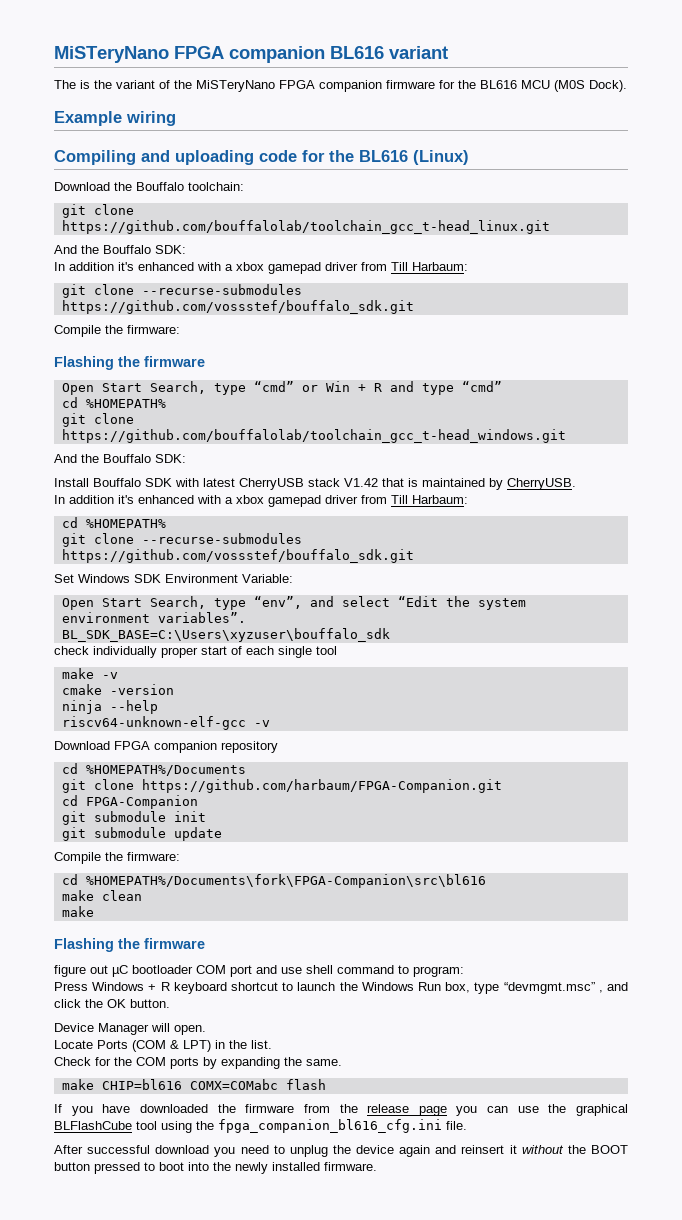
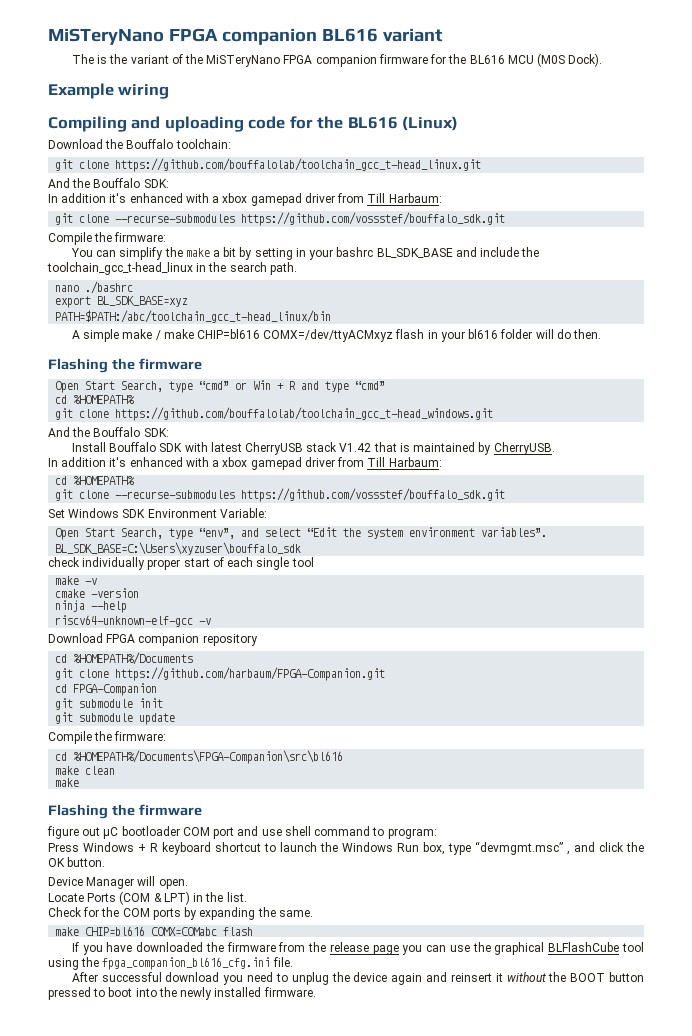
(180, 329) none -> [70,247,540,260] [47,262,297,275] [55,281,134,294] [55,296,189,308] [55,310,332,323] [71,329,602,342] // You can simplify the make a bit by setting in your bashrc BL_SDK_BASE and include the toolchain_gcc_t-head_linux in the search path. // nano ./bashrc // export BL_SDK_BASE=xyz // PATH=$PATH:/abc/toolchain_gcc_t-head_linux/bin // A simple make / make CHIP=bl616 COMX=/dev/ttyACMxyz flash in your bl616 folder will do then.
[85,874,486,888] %HOMEPATH%/Documents\fork\FPGA-Companion\src\bl616 -> [73,750,344,764] %HOMEPATH%/Documents\FPGA-Companion\src\bl616

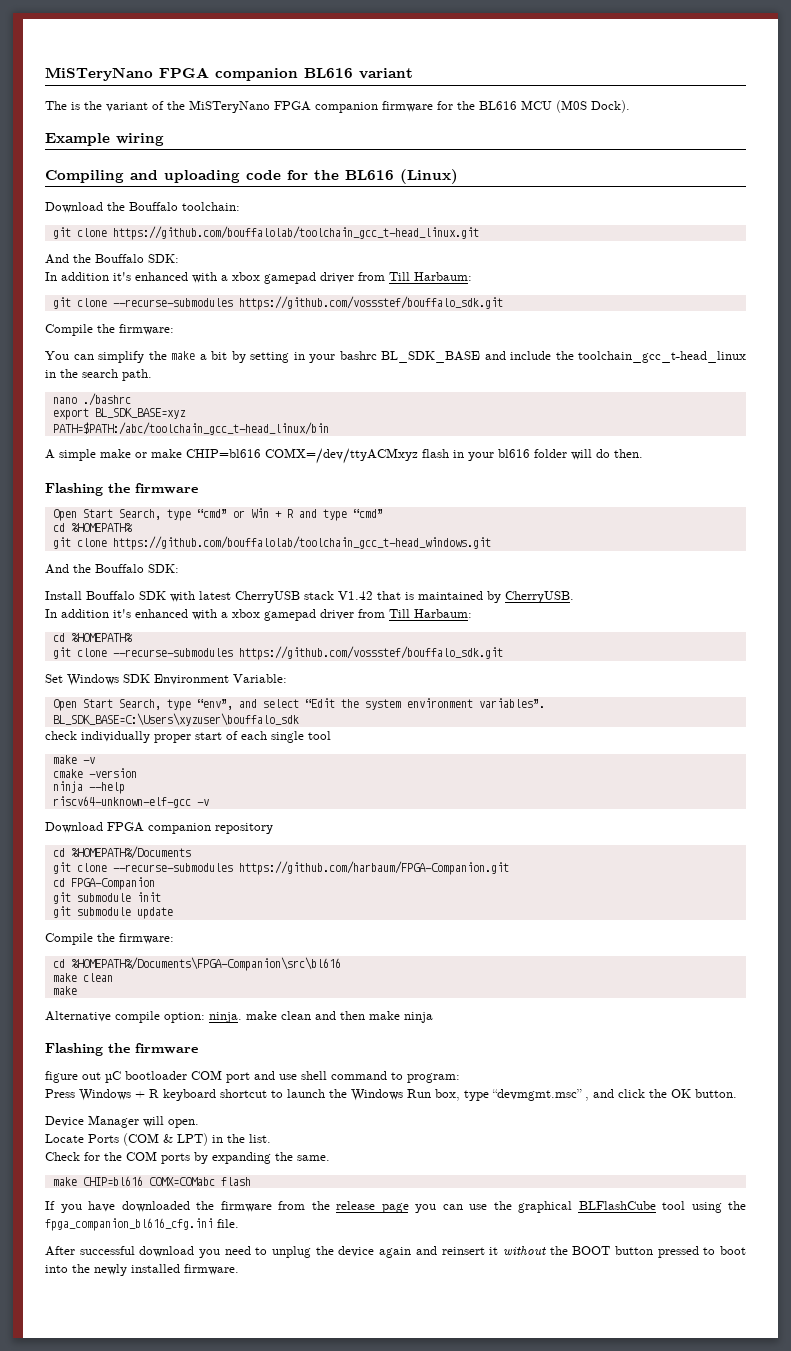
[155,330,161,340] / -> [135,452,147,458] or
(110, 673) none -> [112,863,233,872] --recurse-submodules
(80, 782) none -> [45,1011,433,1023] // Alternative compile option: ninja. make clean and then make ninja

